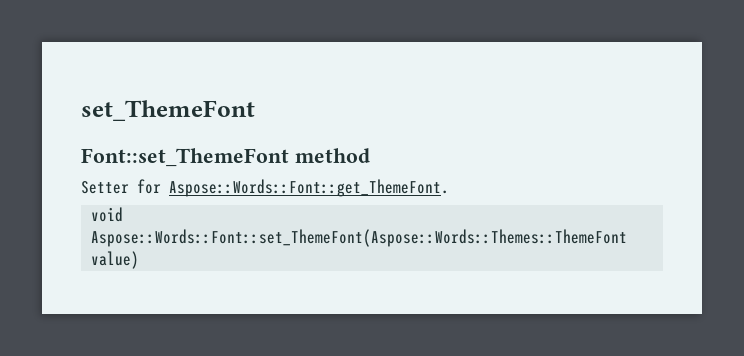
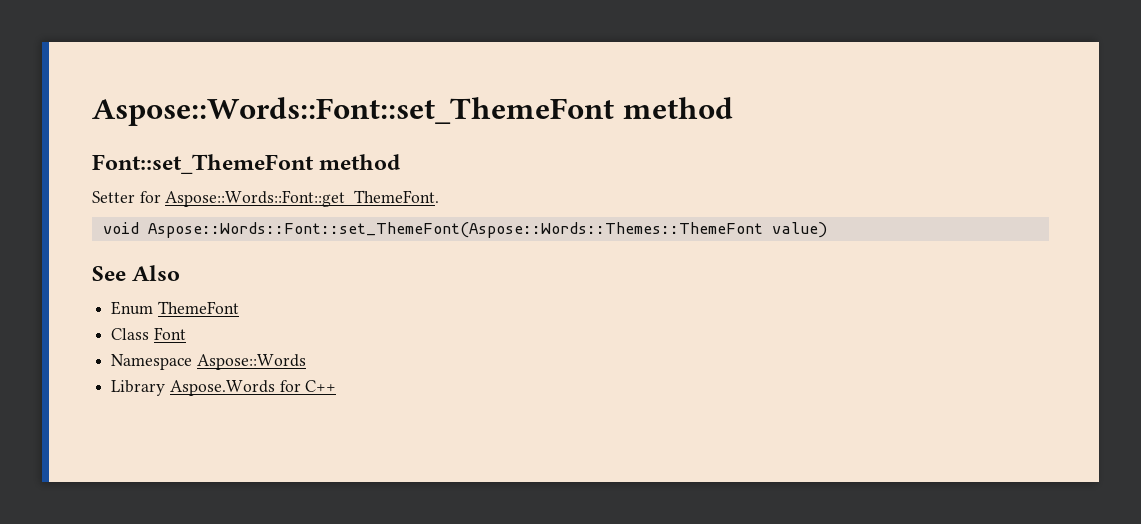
[81,100,255,121] set_ThemeFont -> [92,97,733,126] Aspose::Words::Font::set_ThemeFont method
(140, 260) none -> [92,265,181,281] [111,301,239,315] [111,327,186,340] [111,354,306,370] [111,380,337,396] // See Also // Enum ThemeFont // Class Font // Namespace Aspose::Words // Library Aspose.Words for C++

